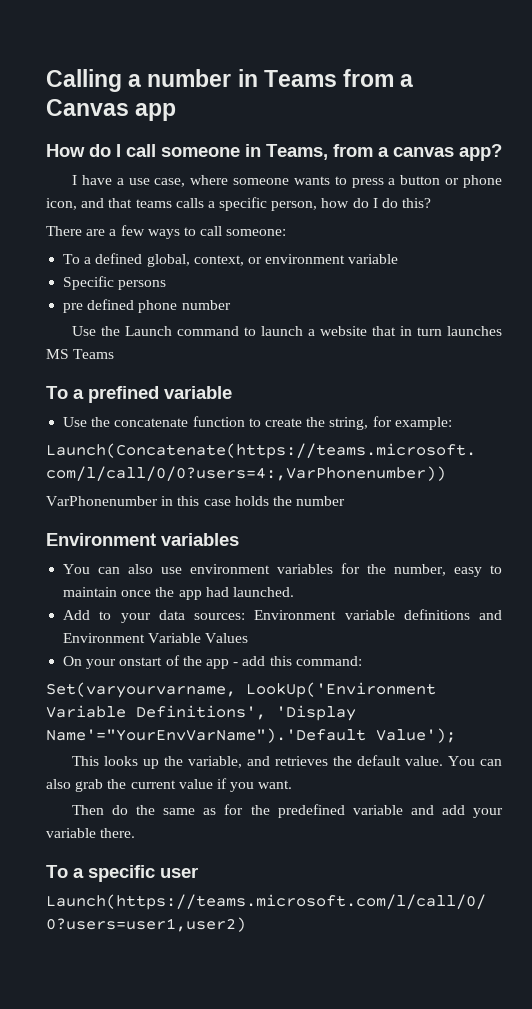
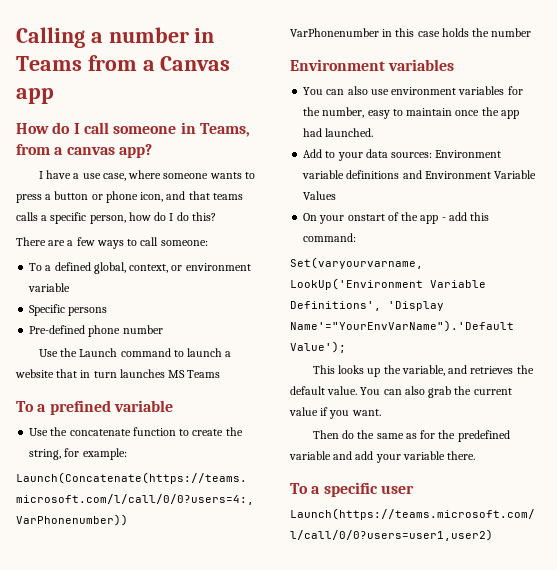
[63,299,135,313] pre defined -> [29,325,86,334] Pre-defined

